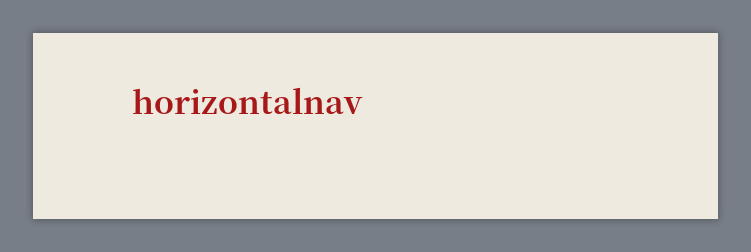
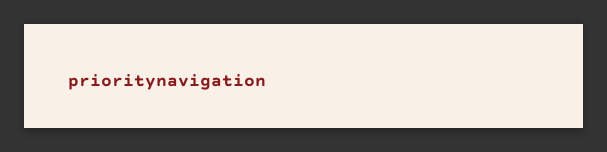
[132,87,363,114] horizontalnav -> [68,74,266,90] prioritynavigation

